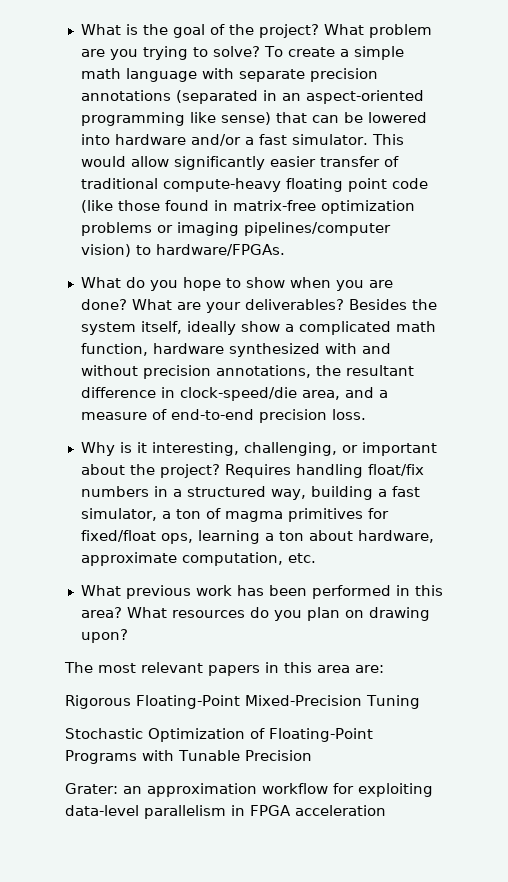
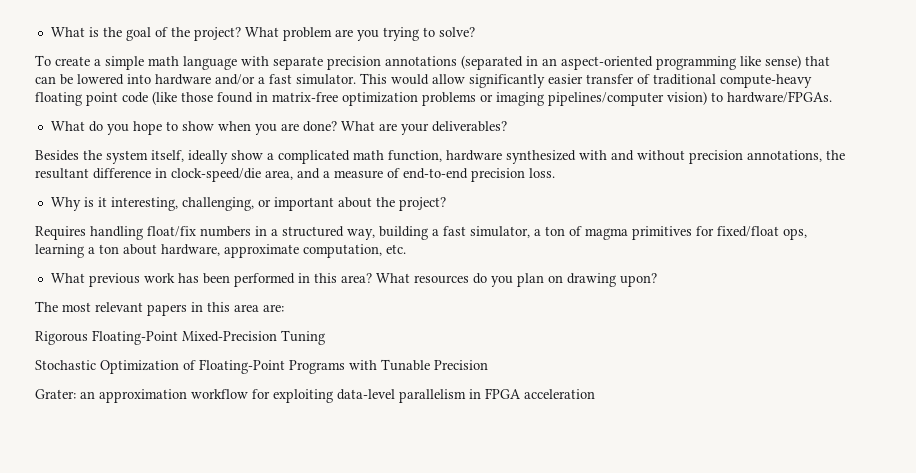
(260, 51) none -> (475, 32) //
(344, 304) none -> (507, 126) //
(220, 471) none -> (446, 204) //

